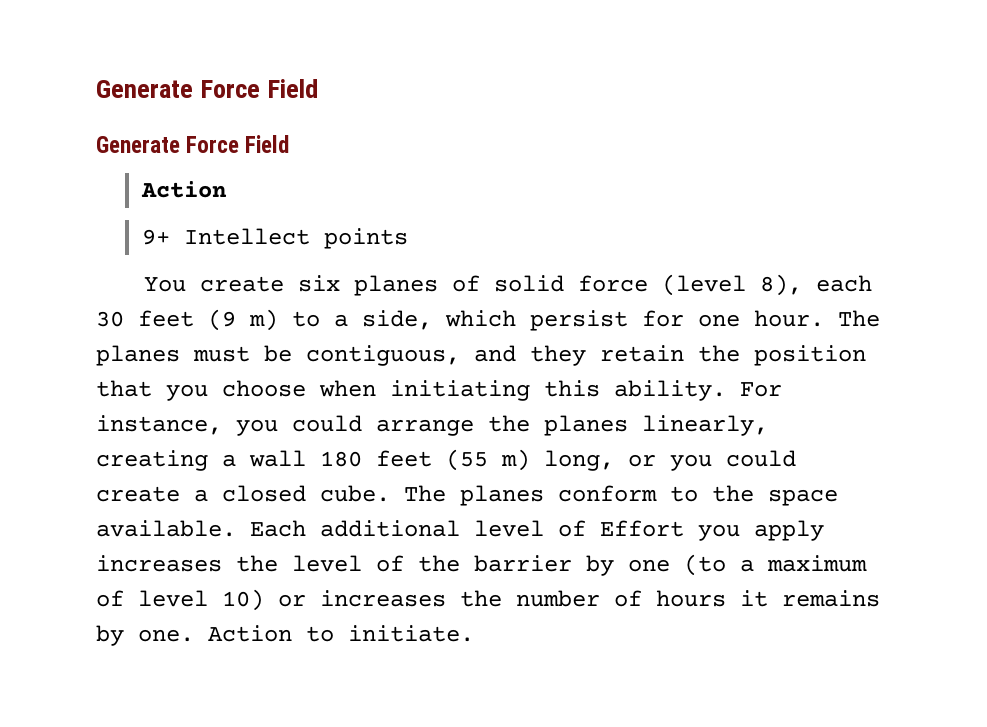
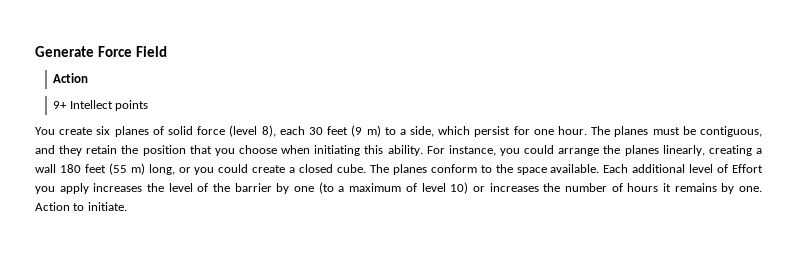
[96,79,319,98] [96,135,290,153] Generate Force Field // Generate Force Field -> [35,46,167,57] Generate Force Field

